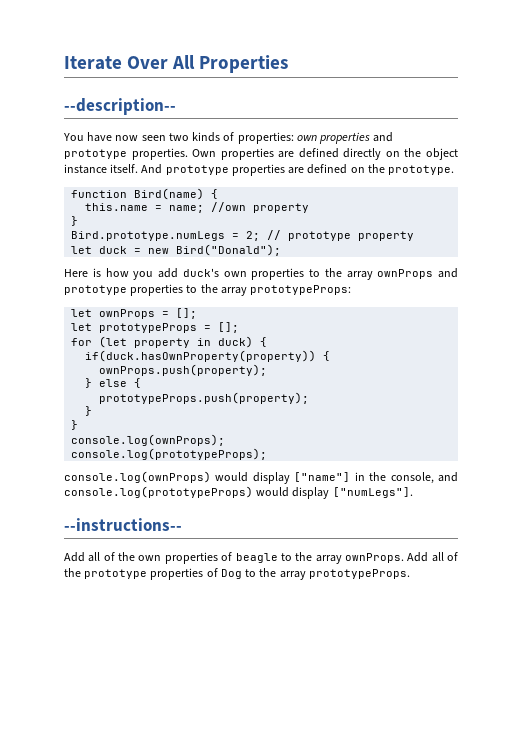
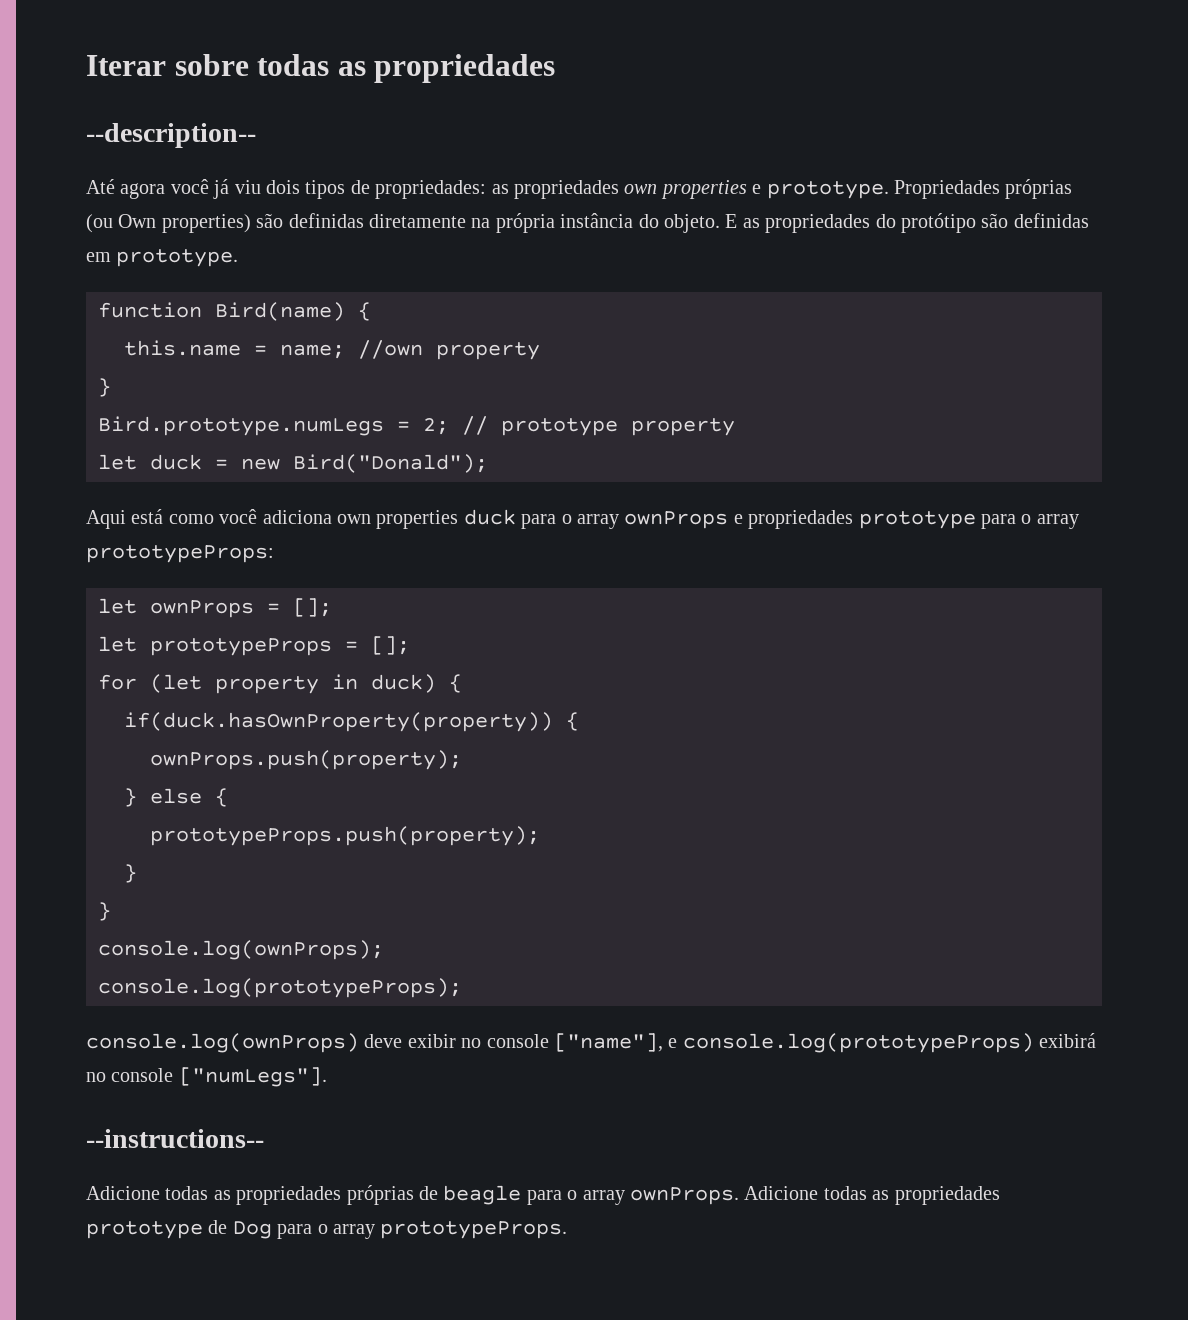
[64,55,289,73] [64,98,176,115] [63,132,394,144] [64,148,458,160] [64,164,385,176] Iterate Over All Properties // --description-- // You have now seen two kinds of properties: own properties and prototype properties. Own properties are defined directly on the object instance itself. And prototype properties are defined on the -> [86,54,556,83] [86,123,256,148] [86,179,1073,199] [86,213,1089,233] [86,252,111,262] Iterar sobre todas as propriedades // --description-- // Até agora você já viu dois tipos de propriedades: as propriedades own properties e prototype. Propriedades próprias (ou Own properties) são definidas diretamente na própria instância do objeto. E as propriedades do protótipo são definidas em
[64,268,458,280] [64,284,218,296] Here is how you add duck's own properties to the array ownProps and prototype properties to the -> [86,509,1032,529] Aqui está como você adiciona own properties duck para o array ownProps e propriedades prototype para o
[215,472,458,484] [64,486,413,499] [64,518,182,531] [64,552,458,564] [64,568,277,580] would display ["name"] in the console, and console.log(prototypeProps) would display ["numLegs"]. // --instructions-- // Add all of the own properties of beagle to the array ownProps. Add all of the prototype properties of Dog to the -> [364,1033,1097,1053] [86,1067,327,1087] [86,1129,264,1148] [86,1185,1000,1205] [86,1220,328,1239] deve exibir no console ["name"], e console.log(prototypeProps) exibirá no console ["numLegs"]. // --instructions-- // Adicione todas as propriedades próprias de beagle para o array ownProps. Adicione todas as propriedades prototype de Dog para o

